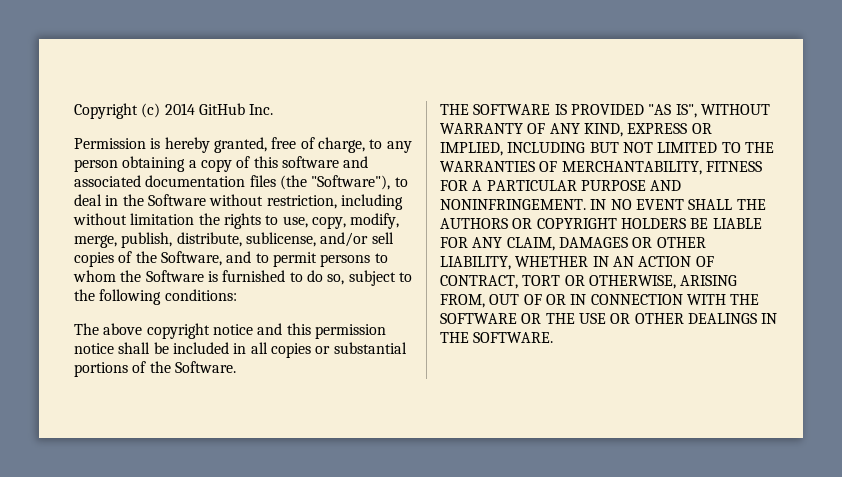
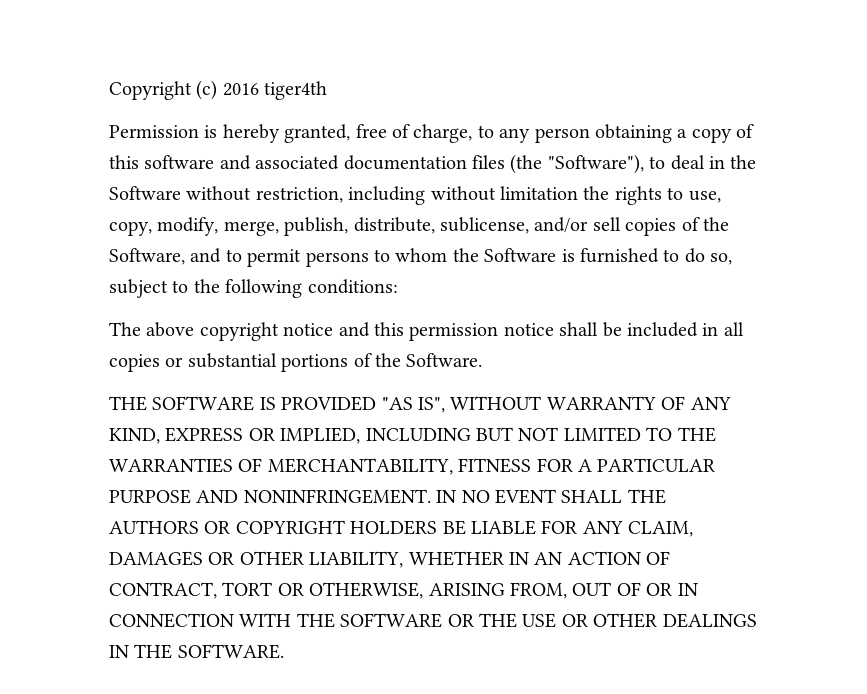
[164,103,274,115] 2014 GitHub Inc. -> [222,81,328,100] 2016 tiger4th

